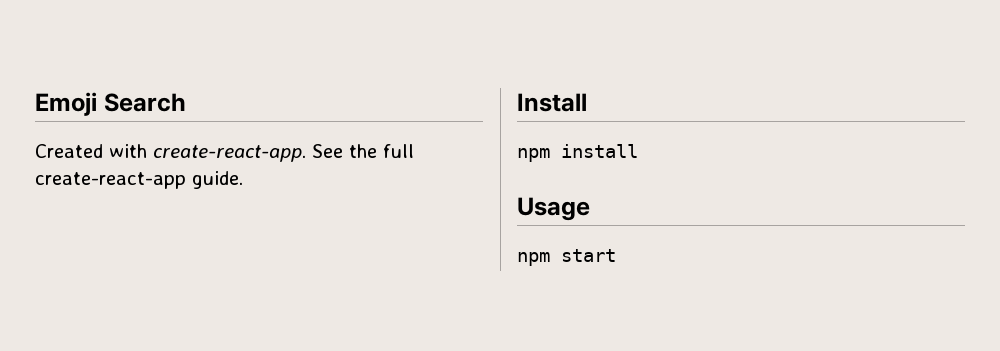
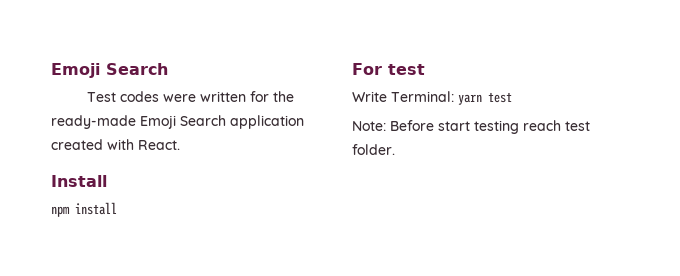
[35,144,414,162] [35,171,243,189] [517,93,587,112] [517,144,638,162] [517,197,590,221] [517,249,616,266] Created with create-react-app. See the full create-react-app guide. // Install // npm install // Usage // npm start -> [87,91,295,102] [51,115,304,129] [51,139,180,150] [51,175,107,187] [51,202,117,217] [352,63,425,75] [352,91,512,105] [352,120,590,134] [352,144,395,155] Test codes were written for the ready-made Emoji Search application created with React. // Install // npm install // For test // Write Terminal: yarn test // Note: Before start testing reach test folder.

